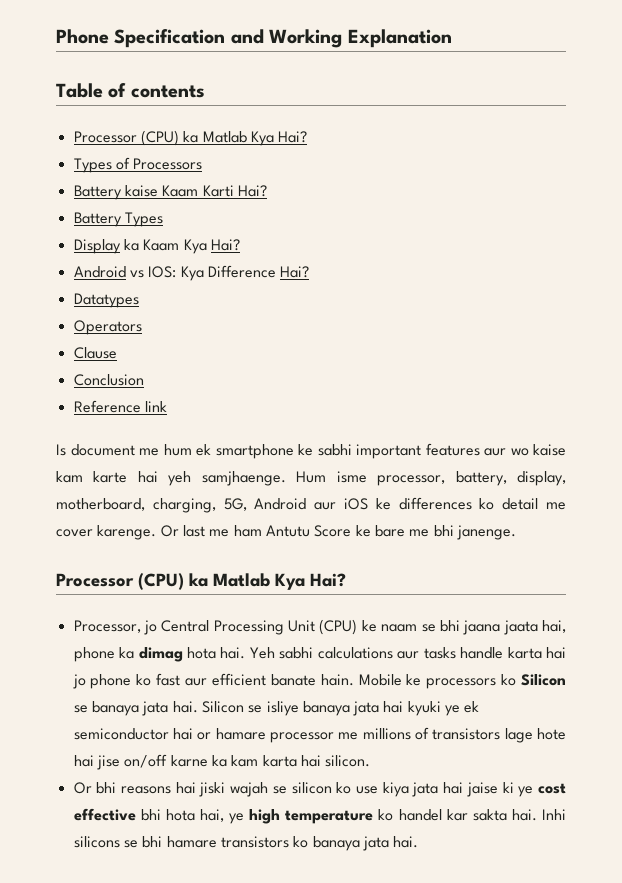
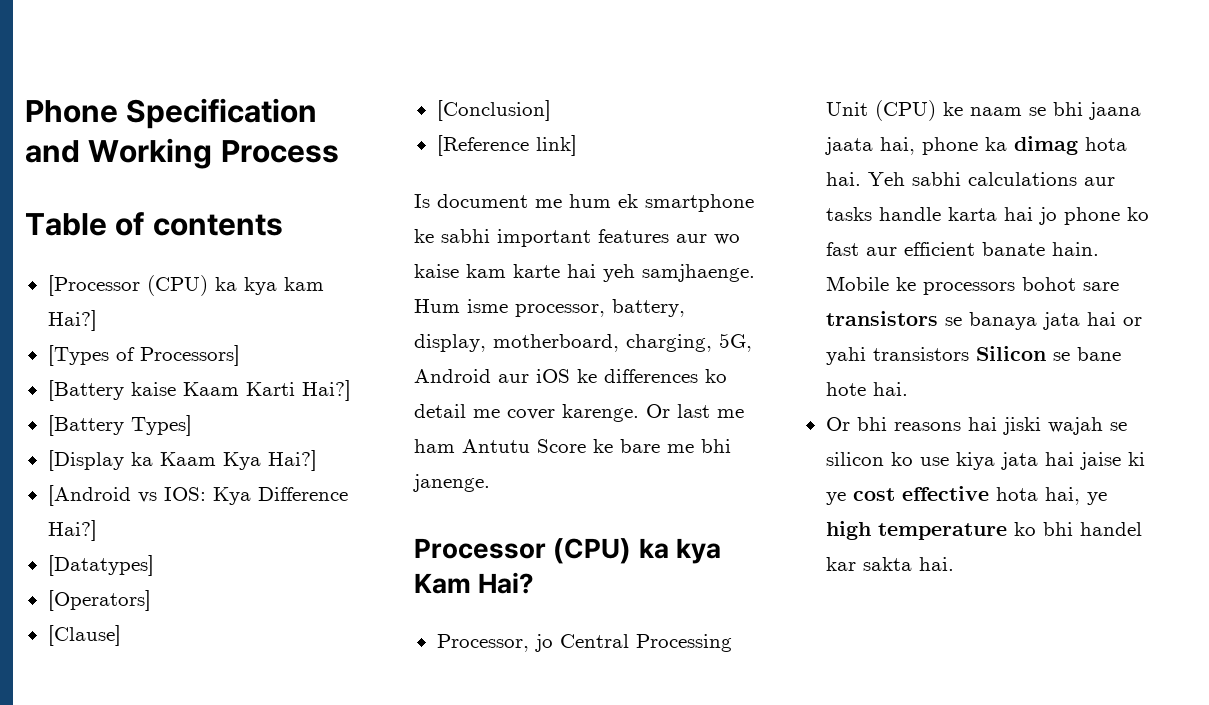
[347,29,452,48] Explanation -> [220,140,339,163] Process
[73,130,308,146] [73,157,203,173] [73,185,267,200] [73,212,163,227] [73,239,121,254] Processor (CPU) ka Matlab Kya Hai? // Types of Processors // Battery kaise Kaam Karti Hai? // Battery Types // Display -> [47,275,324,296] [47,310,97,331] [47,345,240,366] [47,380,351,401] [47,415,192,436] [47,450,124,471] [Processor (CPU) ka kya kam Hai?] // [Types of Processors] // [Battery kaise Kaam Karti Hai?] // [Battery Types] // [Display
[210,239,240,251] [73,266,126,278] Hai? // Android -> [267,450,317,471] [47,485,131,506] Hai?] // [Android
[280,266,310,278] [73,293,139,308] [73,320,142,335] [73,347,117,359] [73,374,144,386] [73,400,167,413] Hai? // Datatypes // Operators // Clause // Conclusion // Reference link -> [47,520,97,541] [47,555,154,576] [47,590,151,611] [47,625,121,646] [436,100,551,121] [436,135,577,156] Hai?] // [Datatypes] // [Operators] // [Clause] // [Conclusion] // [Reference link]
[213,573,305,590] Matlab Kya -> [675,538,721,564] [414,573,471,594] kya Kam
[501,674,567,686] [73,701,480,716] [73,727,566,743] [73,754,371,770] ko Silicon se banaya jata hai. Silicon se isliye banaya jata hai kyuki ye ek semiconductor hai or hamare processor me millions of transistors lage hote hai jise on/off karne ka kam karta hai silicon. -> [1021,277,1119,291] [825,311,1142,330] [825,346,1121,365] [825,382,908,396] bohot sare transistors se banaya jata hai or yahi transistors Silicon se bane hote hai.
[140,809,161,821] bhi -> (989, 493) none
(394, 815) none -> [1042,522,1073,536] bhi
[542,809,567,820] [73,836,419,851] Inhi silicons se bhi hamare transistors ko banaya jata hai. -> (954, 564) none

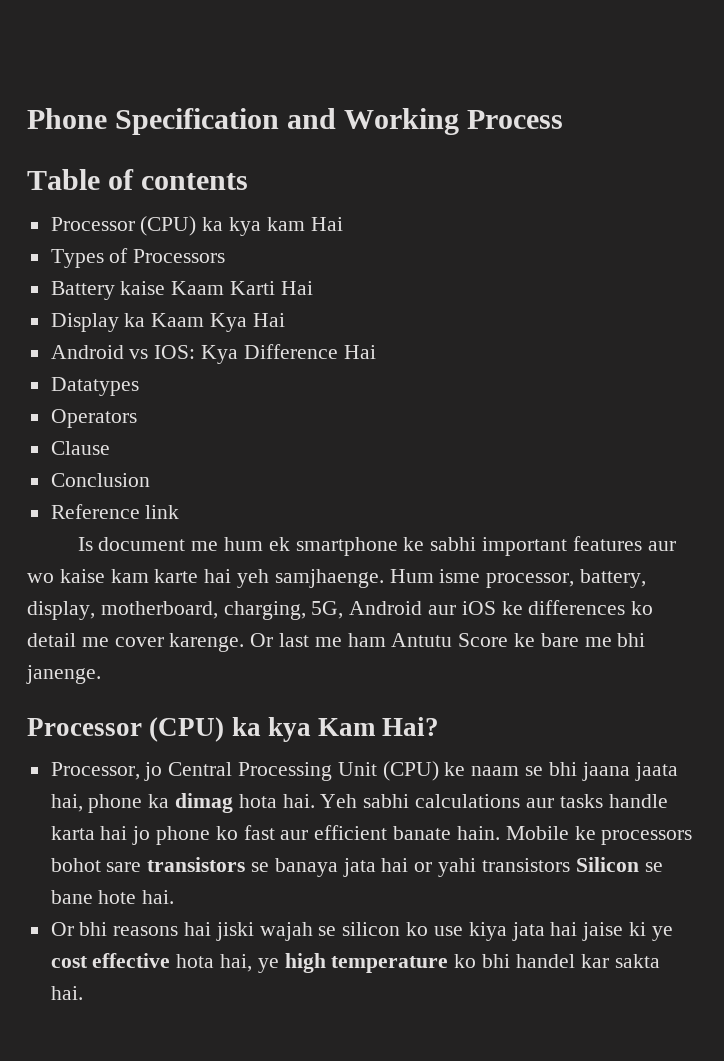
[47,275,140,296] [Processor -> [50,217,135,231] Processor
[47,310,97,331] [47,345,240,366] [47,380,351,401] [47,415,192,436] [47,450,124,471] Hai?] // [Types of Processors] // [Battery kaise Kaam Karti Hai?] // [Battery Types] // [Display -> [310,217,343,231] [50,248,226,268] [50,281,313,300] [50,313,119,332] Hai // Types of Processors // Battery kaise Kaam Karti Hai // Display
[267,450,317,471] [47,485,131,506] Hai?] // [Android -> [252,313,285,327] [50,345,124,359] Hai // Android
[47,520,97,541] [47,555,154,576] [47,590,151,611] [47,625,121,646] [436,100,551,121] [436,135,577,156] Hai?] // [Datatypes] // [Operators] // [Clause] // [Conclusion] // [Reference link] -> [343,345,376,359] [50,377,139,396] [50,409,137,428] [50,441,110,455] [50,473,150,487] [50,504,180,519] Hai // Datatypes // Operators // Clause // Conclusion // Reference link

